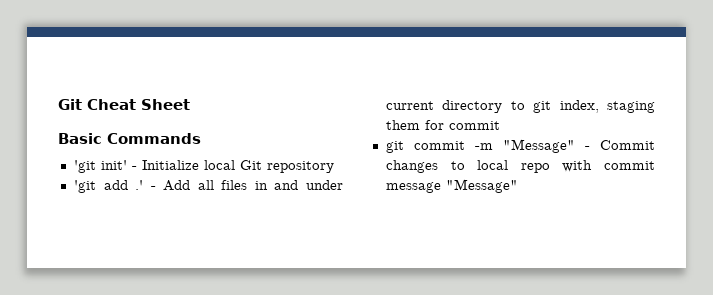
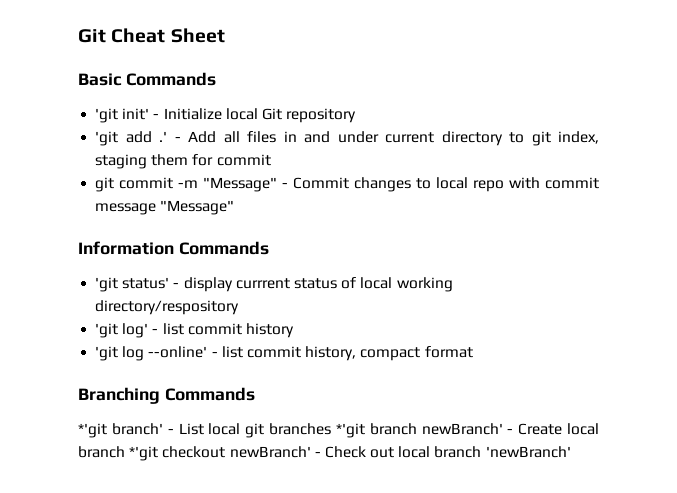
(518, 186) none -> [78,241,269,255] [95,277,453,292] [95,300,240,315] [95,323,294,338] [95,346,473,361] [78,387,255,404] [78,423,599,438] [78,446,571,461] // Information Commands // 'git status' - display currrent status of local working directory/respository // 'git log' - list commit history // 'git log --online' - list commit history, compact format // Branching Commands // *'git branch' - List local git branches *'git branch newBranch' - Create local branch *'git checkout newBranch' - Check out local branch 'newBranch'

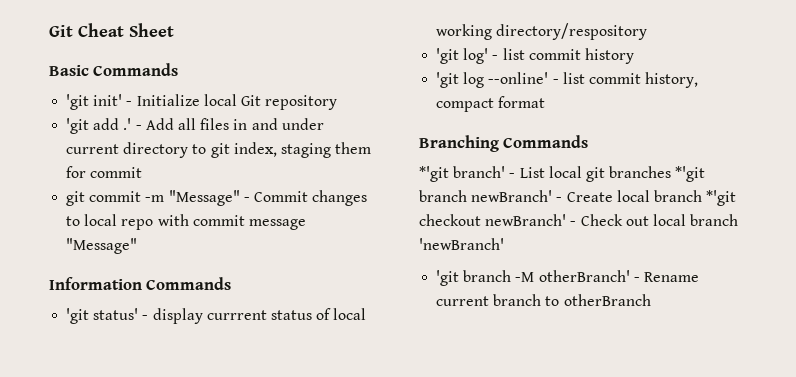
(571, 452) none -> [436,270,699,286] [436,294,651,306] // 'git branch -M otherBranch' - Rename current branch to otherBranch

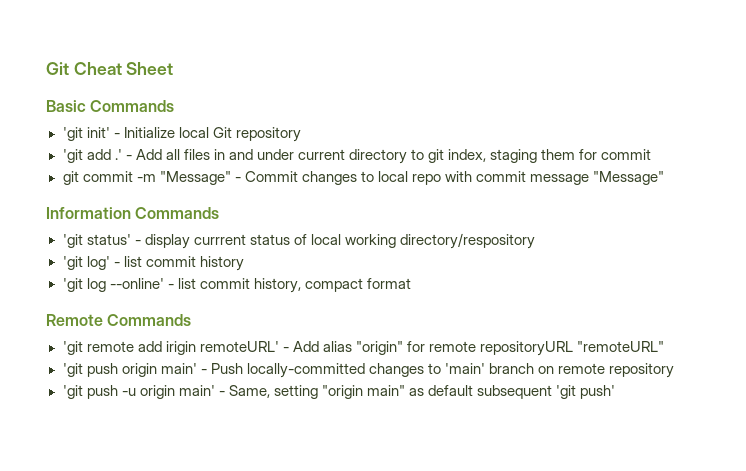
[419,135,589,152] [419,166,706,182] [419,190,737,206] [419,214,739,226] [419,238,504,250] [436,270,699,286] [436,294,651,306] Branching Commands // *'git branch' - List local git branches *'git branch newBranch' - Create local branch *'git checkout newBranch' - Check out local branch 'newBranch' // 'git branch -M otherBranch' - Rename current branch to otherBranch -> [46,314,192,326] [62,341,665,356] [62,363,675,378] [62,385,616,399] Remote Commands // 'git remote add irigin remoteURL' - Add alias "origin" for remote repositoryURL "remoteURL" // 'git push origin main' - Push locally-committed changes to 'main' branch on remote repository // 'git push -u origin main' - Same, setting "origin main" as default subsequent 'git push'

